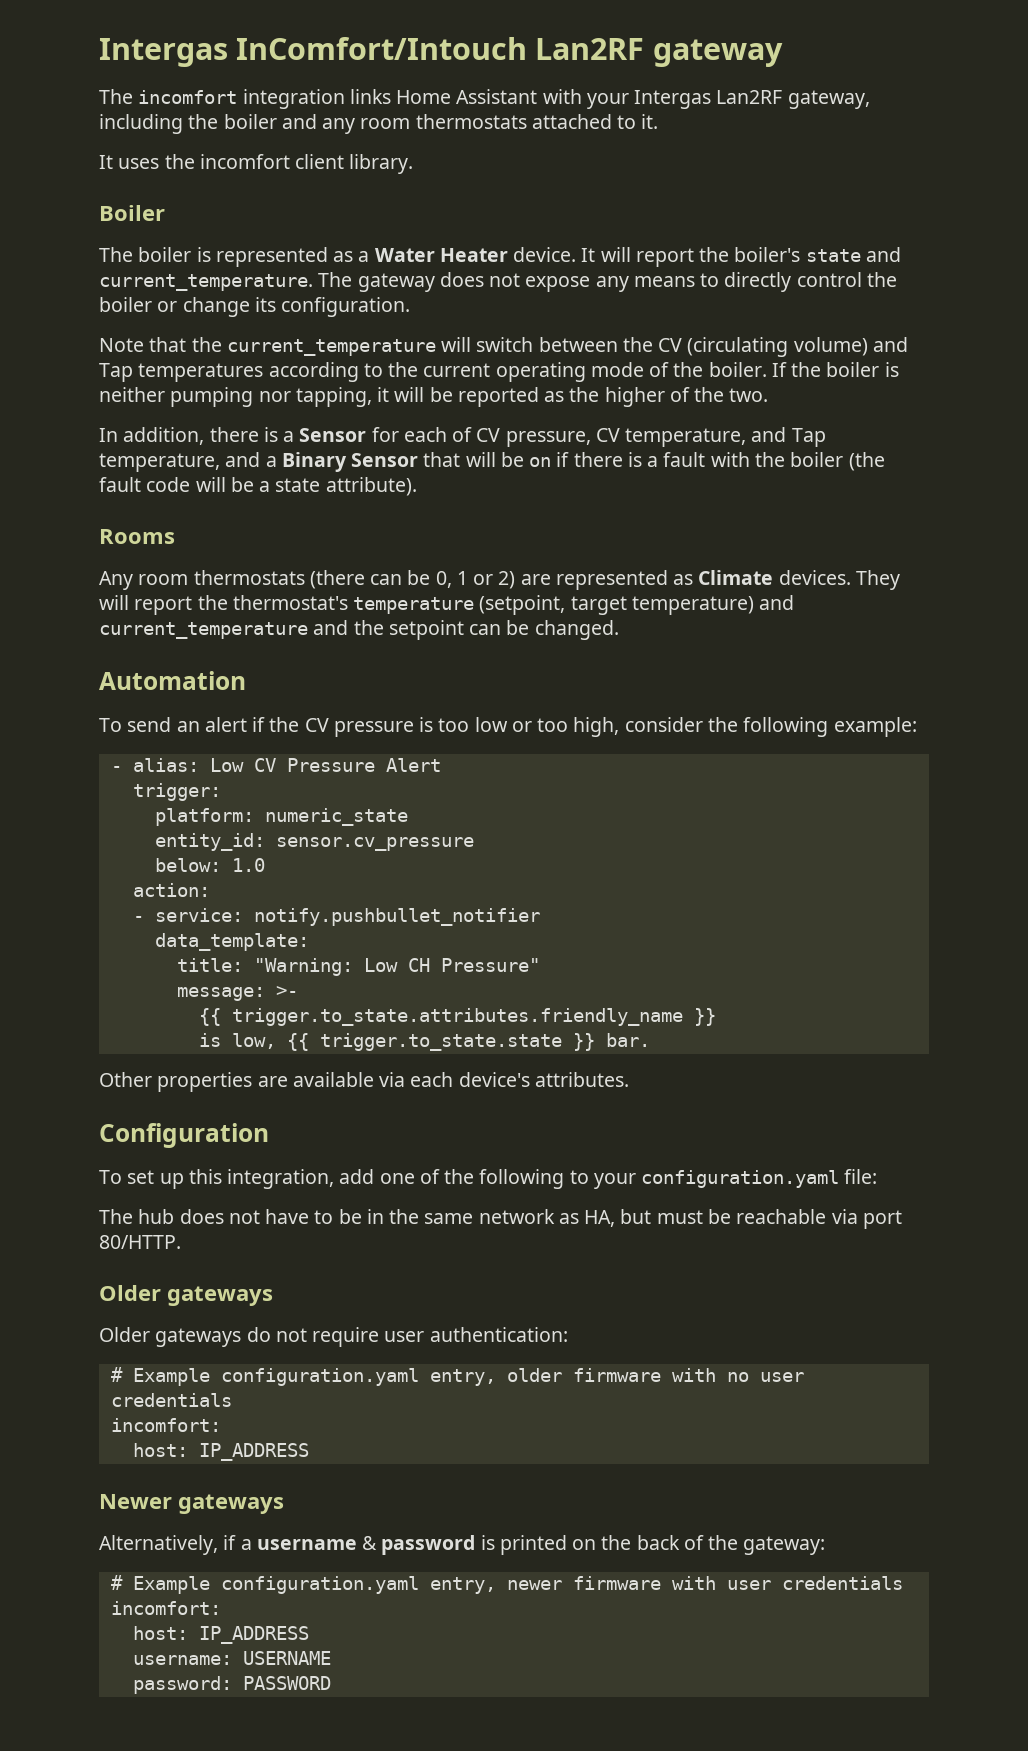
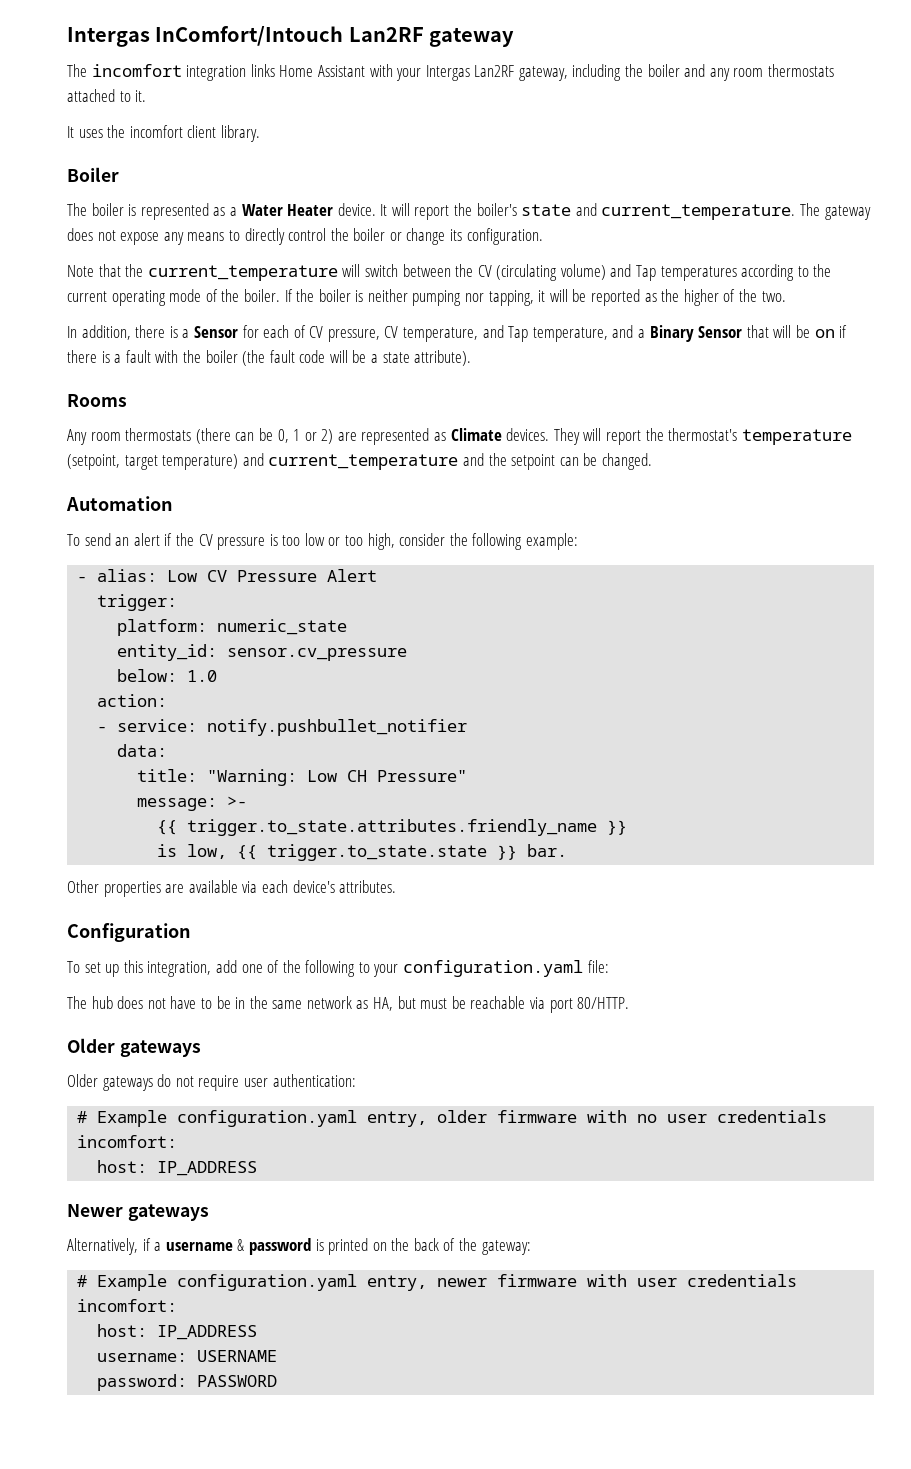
[154,933,309,951] data_template: -> [117,744,168,757] data:

